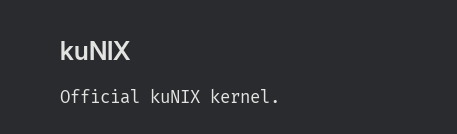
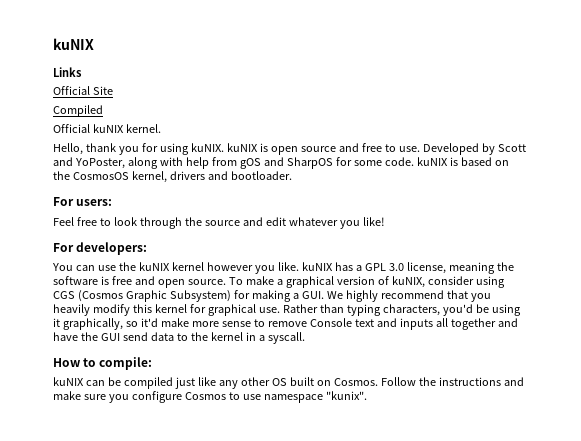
[60,41,131,60] kuNIX -> [53,38,94,50] [53,67,82,77] [53,86,113,95] [53,105,103,117] kuNIX // Links // Official Site // Compiled
(280, 95) none -> [53,143,526,155] [53,157,509,169] [53,171,292,183] [53,197,113,206] [53,217,385,229] [53,242,148,255] [52,262,514,274] [53,276,505,288] [53,290,491,302] [53,304,521,316] [53,318,518,330] [53,332,305,344] [53,357,153,370] [53,377,524,389] [53,391,367,403] // Hello, thank you for using kuNIX. kuNIX is open source and free to use. Developed by Scott and YoPoster, along with help from gOS and SharpOS for some code. kuNIX is based on the CosmosOS kernel, drivers and bootloader. // For users: // Feel free to look through the source and edit whatever you like! // For developers: // You can use the kuNIX kernel however you like. kuNIX has a GPL 3.0 license, meaning the software is free and open source. To make a graphical version of kuNIX, consider using CGS (Cosmos Graphic Subsystem) for making a GUI. We highly recommend that you heavily modify this kernel for graphical use. Rather than typing characters, you'd be using it graphically, so it'd make more sense to remove Console text and inputs all together and have the GUI send data to the kernel in a syscall. // How to compile: // kuNIX can be compiled just like any other OS built on Cosmos. Follow the instructions and make sure you configure Cosmos to use namespace "kunix".

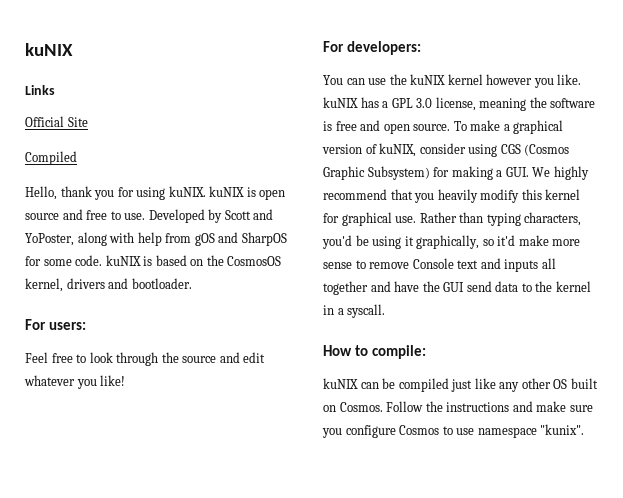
[53,124,161,133] // Official kuNIX kernel. -> (77, 158) none

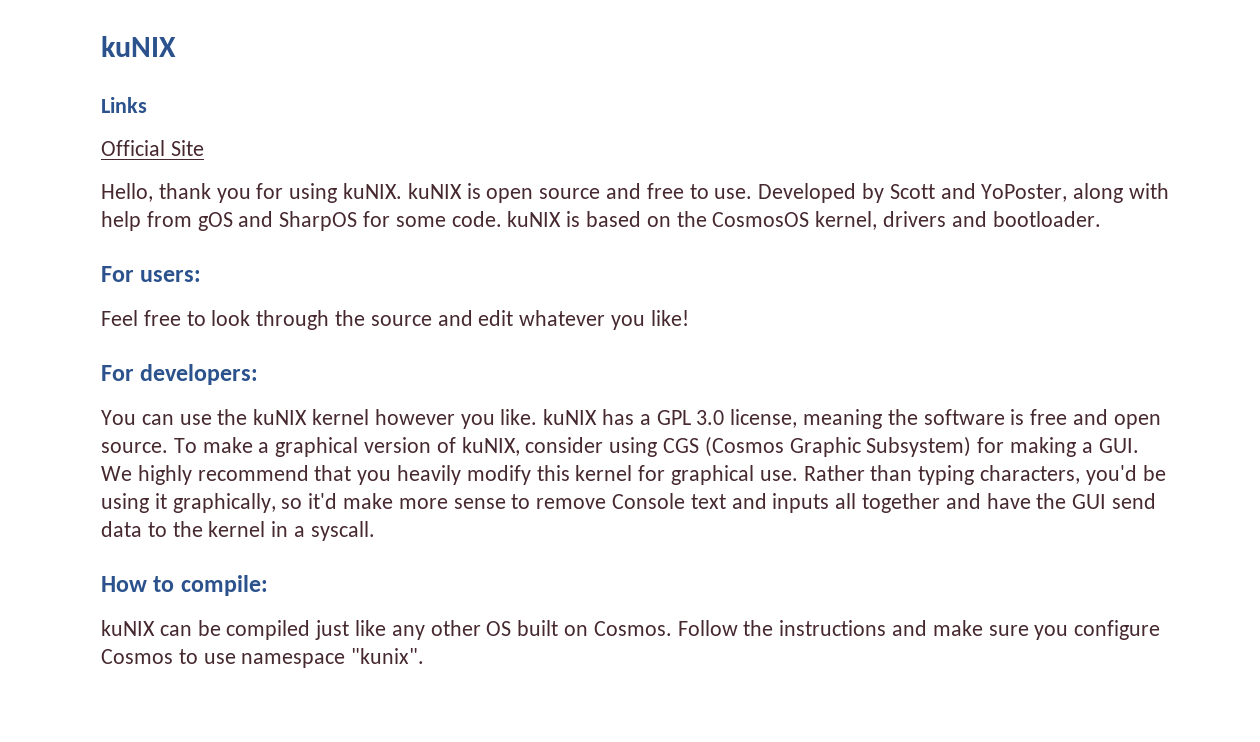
[25,151,77,165] // Compiled -> (204, 148) none

